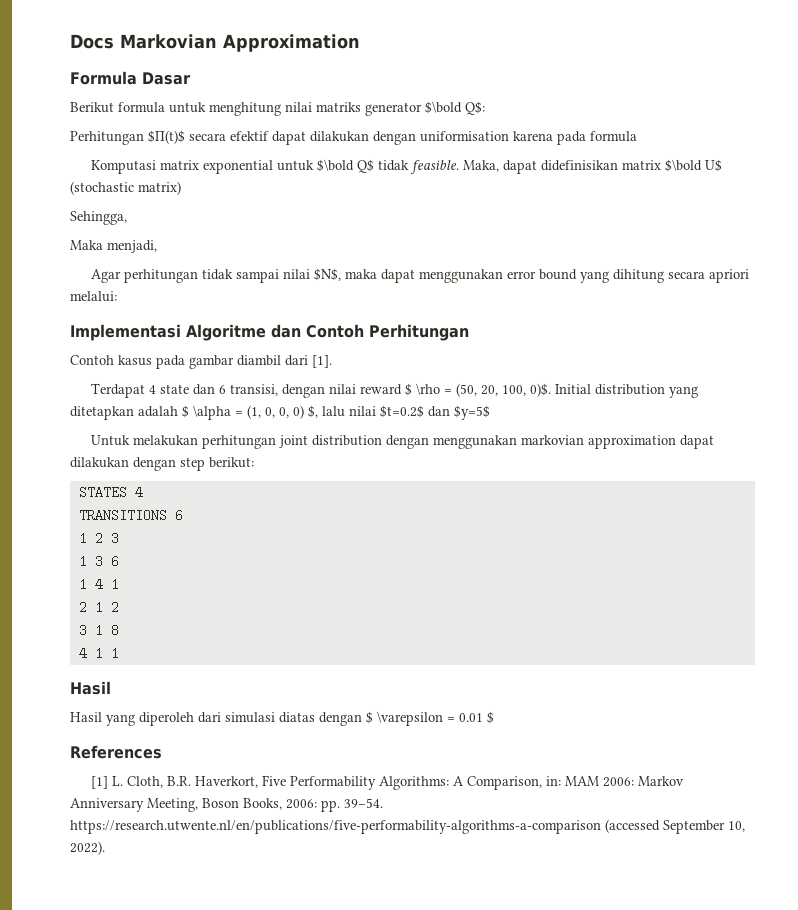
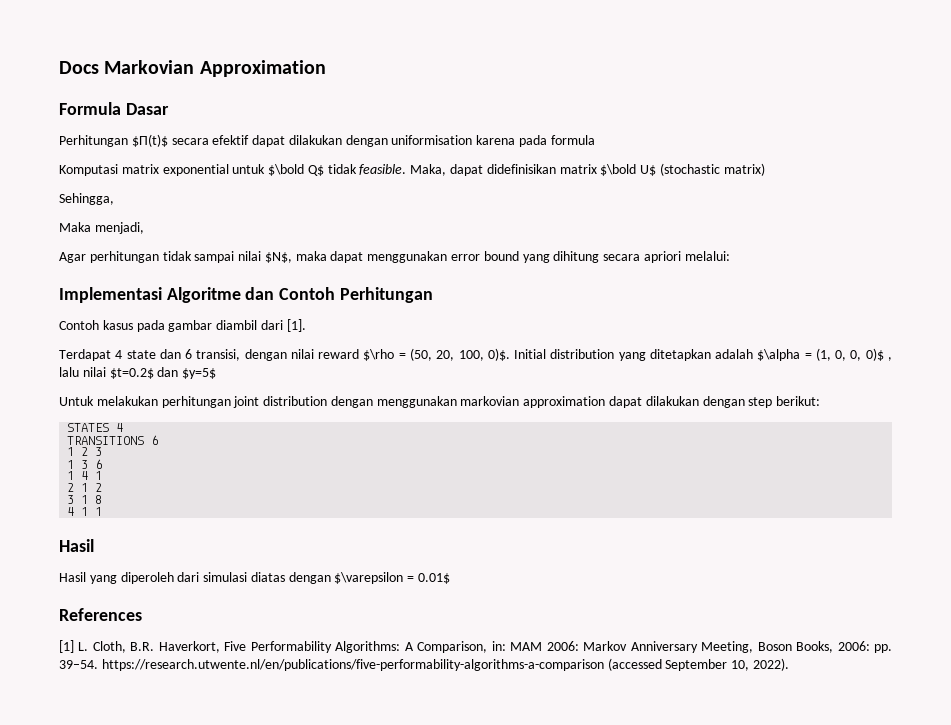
[70,101,485,116] // Berikut formula untuk menghitung nilai matriks generator $\bold Q$: -> (169, 109) none
[404,383,440,396] $ \rho -> [363,349,395,361] $\rho
[182,405,231,420] $ \alpha -> [757,349,801,361] $\alpha
[293,405,318,419] 0) $, -> [865,348,892,361] 0)$ ,
[366,711,494,726] $ \varepsilon = 0.01 $ -> [334,572,451,584] $\varepsilon = 0.01$

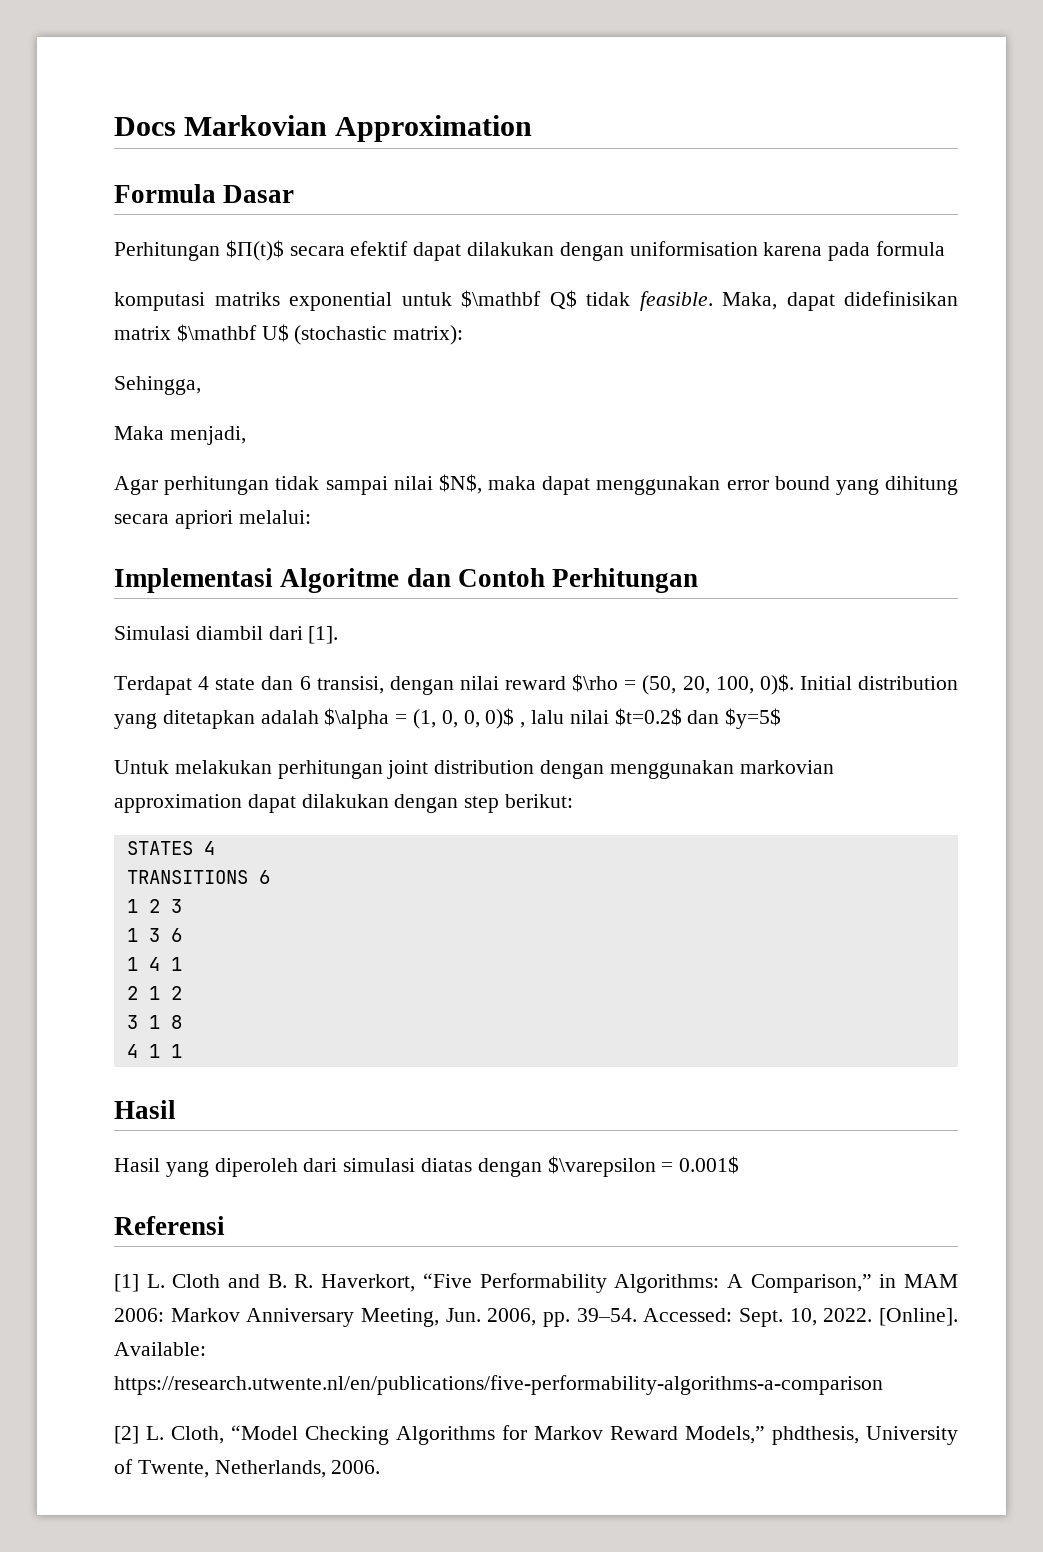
[59,164,159,176] Komputasi matrix -> [114,292,280,311] komputasi matriks
[268,164,305,176] $\bold -> [461,290,541,308] $\mathbf
[600,164,637,176] $\bold -> [176,324,257,342] $\mathbf
[723,163,765,176] matrix) -> [393,325,464,345] matrix):
[59,320,213,332] Contoh kasus pada gambar -> [114,626,190,640] Simulasi
[418,573,451,584] [59,608,142,621] 0.01$ // References -> [679,1156,740,1174] [114,1216,225,1235] 0.001$ // Referensi
[92,641,247,653] Cloth, B.R. Haverkort, Five -> [172,1273,472,1292] Cloth and B. R. Haverkort, “Five
[417,641,506,653] Comparison, in: -> [750,1274,897,1293] Comparison,” in
[757,641,893,653] [59,658,789,671] Boson Books, 2006: pp. 39–54. https://research.utwente.nl/en/publications/five-performability-algorithms-a-comparison (accessed September 10, 2022). -> [445,1308,958,1327] [114,1342,206,1356] [114,1375,883,1395] [114,1425,958,1445] [114,1459,381,1478] Jun. 2006, pp. 39–54. Accessed: Sept. 10, 2022. [Online]. Available: https://research.utwente.nl/en/publications/five-performability-algorithms-a-comparison // [2] L. Cloth, “Model Checking Algorithms for Markov Reward Models,” phdthesis, University of Twente, Netherlands, 2006.

